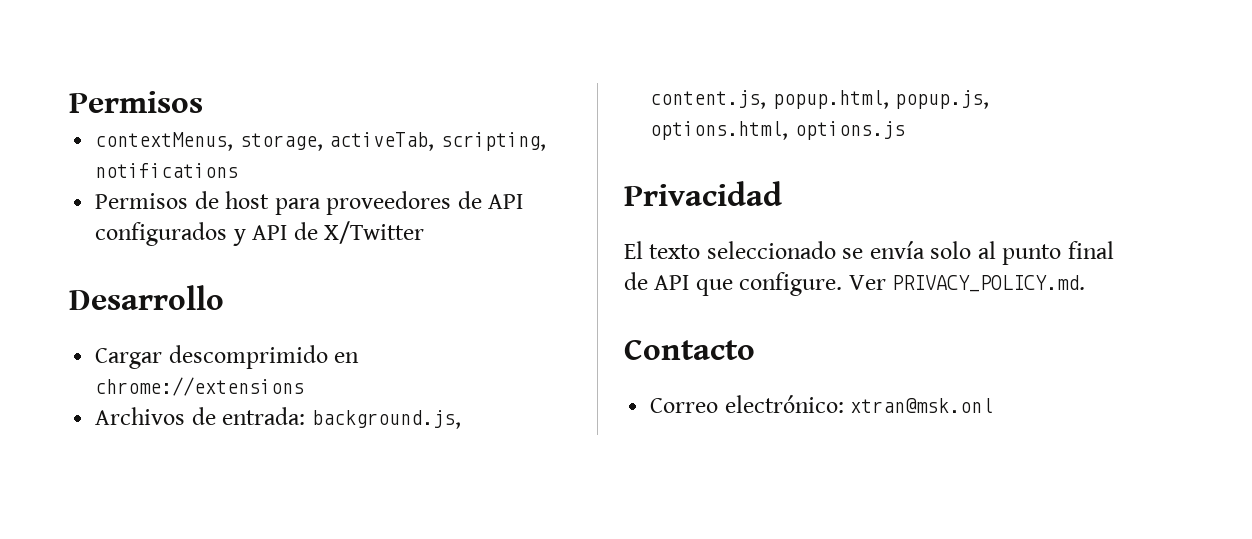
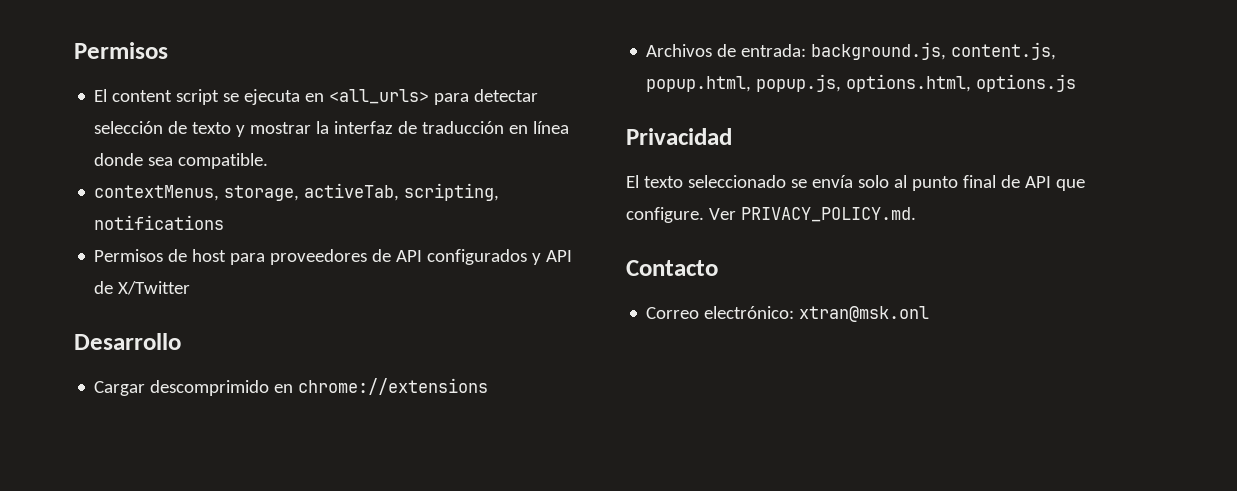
[69,91,203,113] Permisos -> [74,42,168,59] [94,89,539,105] [94,121,570,137] [94,153,269,169] Permisos // El content script se ejecuta en <all_urls> para detectar selección de texto y mostrar la interfaz de traducción en línea donde sea compatible.

